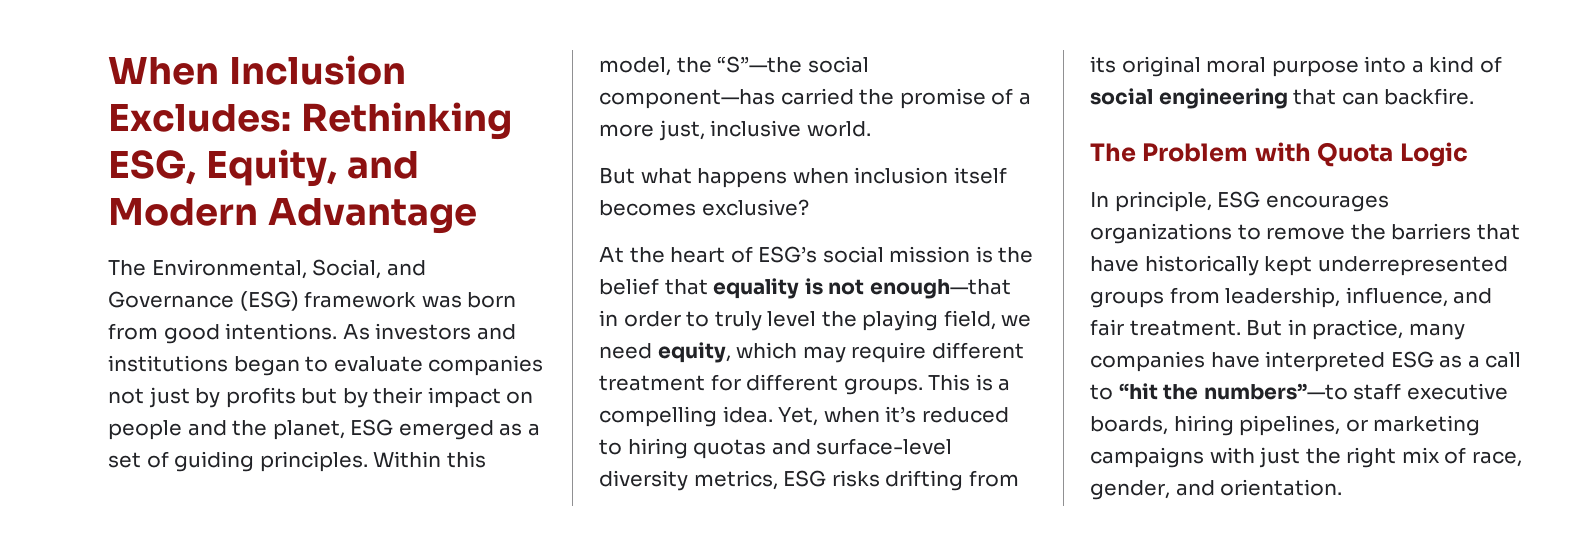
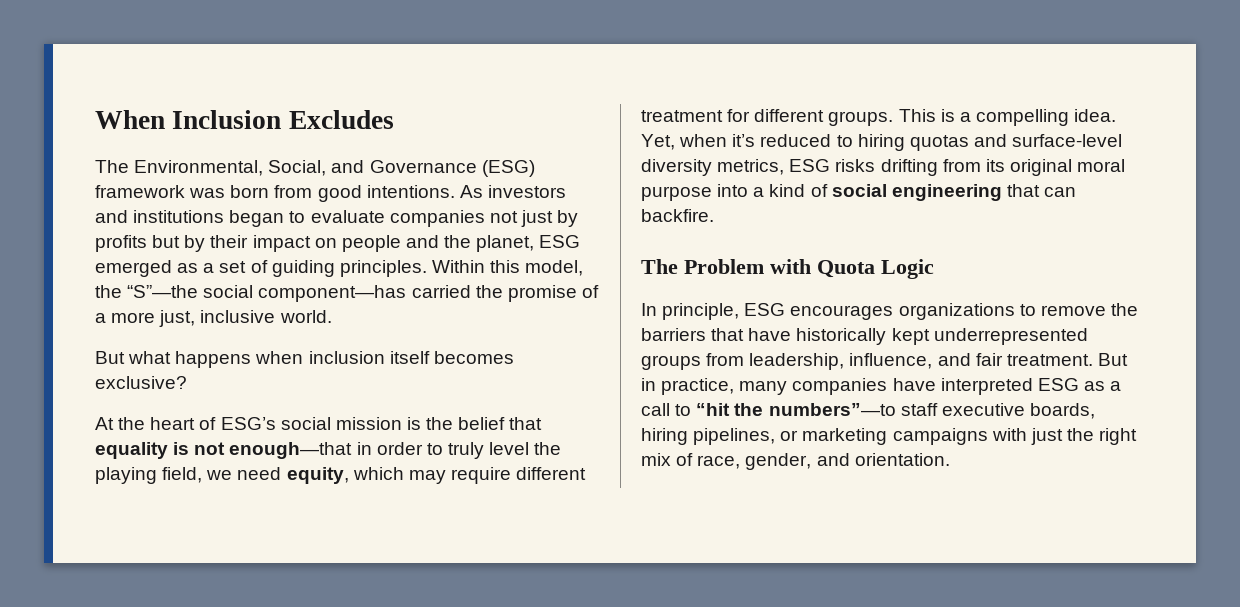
[108,102,512,140] [108,149,419,187] [108,198,477,234] Excludes: Rethinking ESG, Equity, and Modern Advantage -> [288,110,394,129] Excludes

